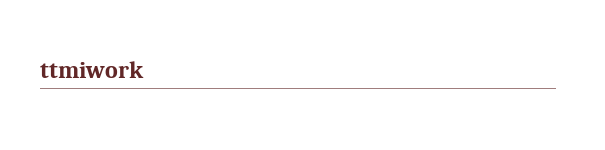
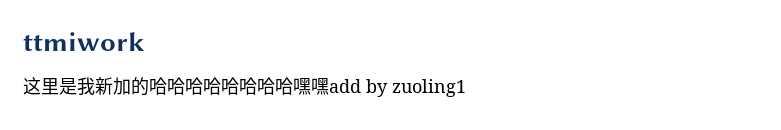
(144, 69) none -> [23,77,466,97] // 这里是我新加的哈哈哈哈哈哈哈哈嘿嘿add by zuoling1

